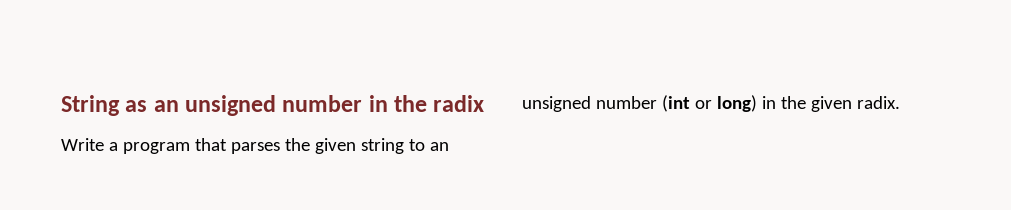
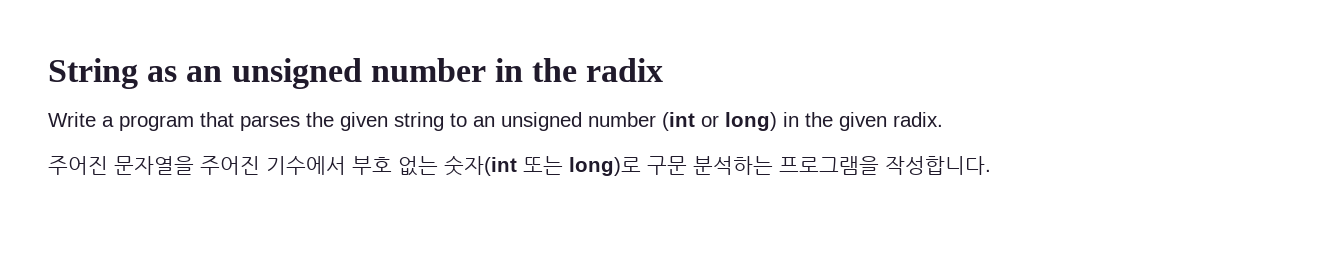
(900, 102) none -> [48,155,991,176] // 주어진 문자열을 주어진 기수에서 부호 없는 숫자(int 또는 long)로 구문 분석하는 프로그램을 작성합니다.

